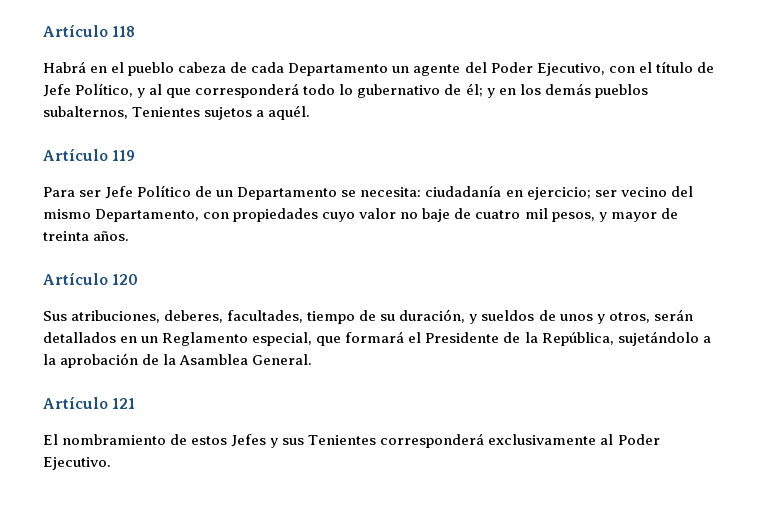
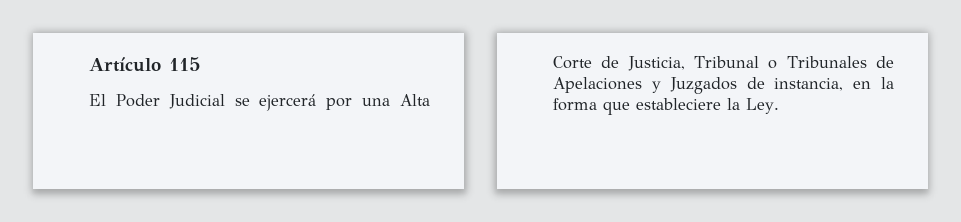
[43,25,136,37] [43,61,714,76] [43,83,648,98] [43,105,311,120] [43,149,136,161] [43,185,693,200] [43,208,678,222] [43,231,130,241] [43,273,139,285] [43,309,693,324] [43,331,711,346] [43,353,313,368] [43,397,136,409] [43,433,660,448] [43,457,111,470] Artículo 118 // Habrá en el pueblo cabeza de cada Departamento un agente del Poder Ejecutivo, con el título de Jefe Político, y al que corresponderá todo lo gubernativo de él; y en los demás pueblos subalternos, Tenientes sujetos a aquél. // Artículo 119 // Para ser Jefe Político de un Departamento se necesita: ciudadanía en ejercicio; ser vecino del mismo Departamento, con propiedades cuyo valor no baje de cuatro mil pesos, y mayor de treinta años. // Artículo 120 // Sus atribuciones, deberes, facultades, tiempo de su duración, y sueldos de unos y otros, serán detallados en un Reglamento especial, que formará el Presidente de la República, sujetándolo a la aprobación de la Asamblea General. // Artículo 121 // El nombramiento de estos Jefes y sus Tenientes corresponderá exclusivamente al Poder Ejecutivo. -> [89,57,201,72] [89,94,430,111] [553,56,894,71] [553,77,894,94] [553,98,779,115] Artículo 115 // El Poder Judicial se ejercerá por una Alta Corte de Justicia, Tribunal o Tribunales de Apelaciones y Juzgados de instancia, en la forma que estableciere la Ley.

